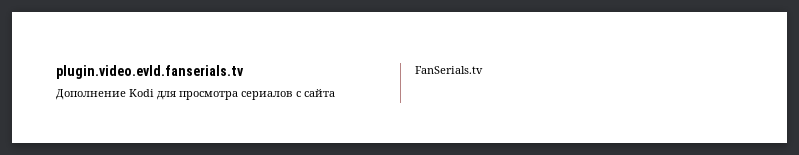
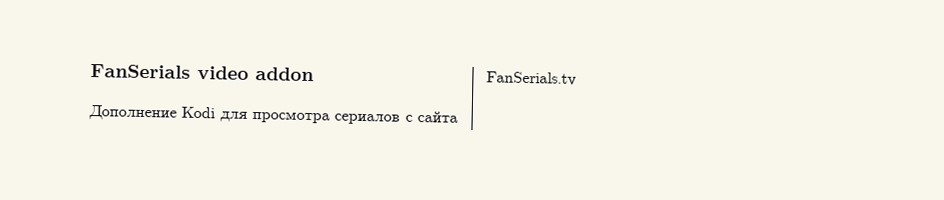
[56,65,244,79] plugin.video.evld.fanserials.tv -> [90,64,314,82] FanSerials video addon

